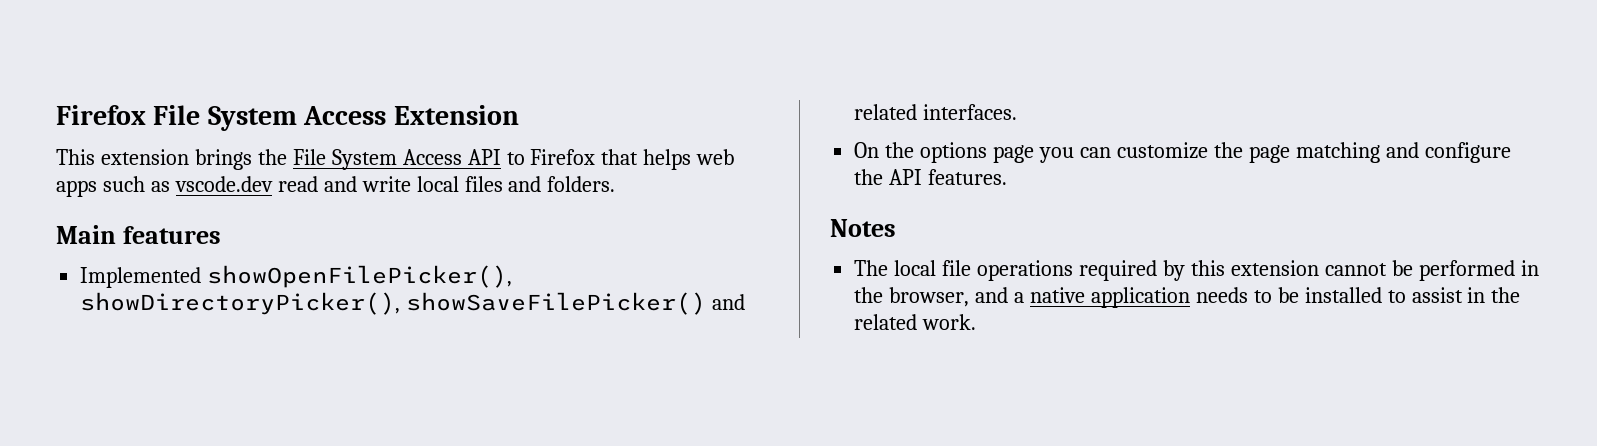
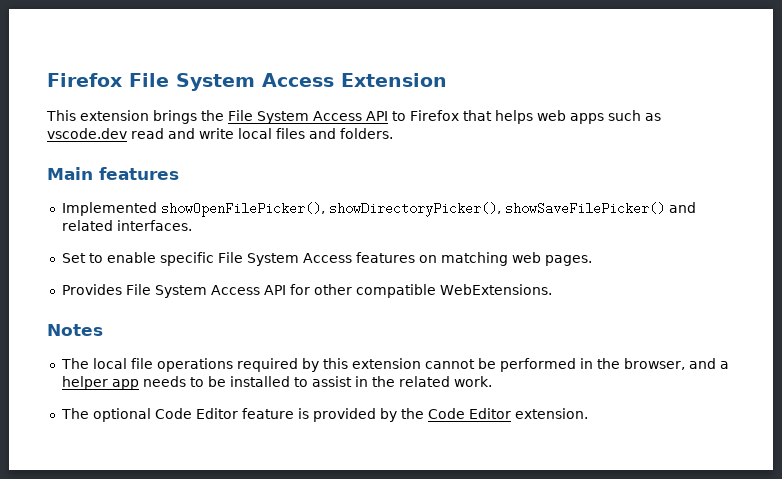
[854,142,1511,163] [854,169,1008,185] On the options page you can customize the page matching and configure the API features. -> [61,252,592,266] [61,284,552,298] Set to enable specific File System Access features on matching web pages. // Provides File System Access API for other compatible WebExtensions.
[1029,287,1190,308] native application -> [61,376,139,390] helper app
(977, 322) none -> [60,408,588,422] // The optional Code Editor feature is provided by the Code Editor extension.

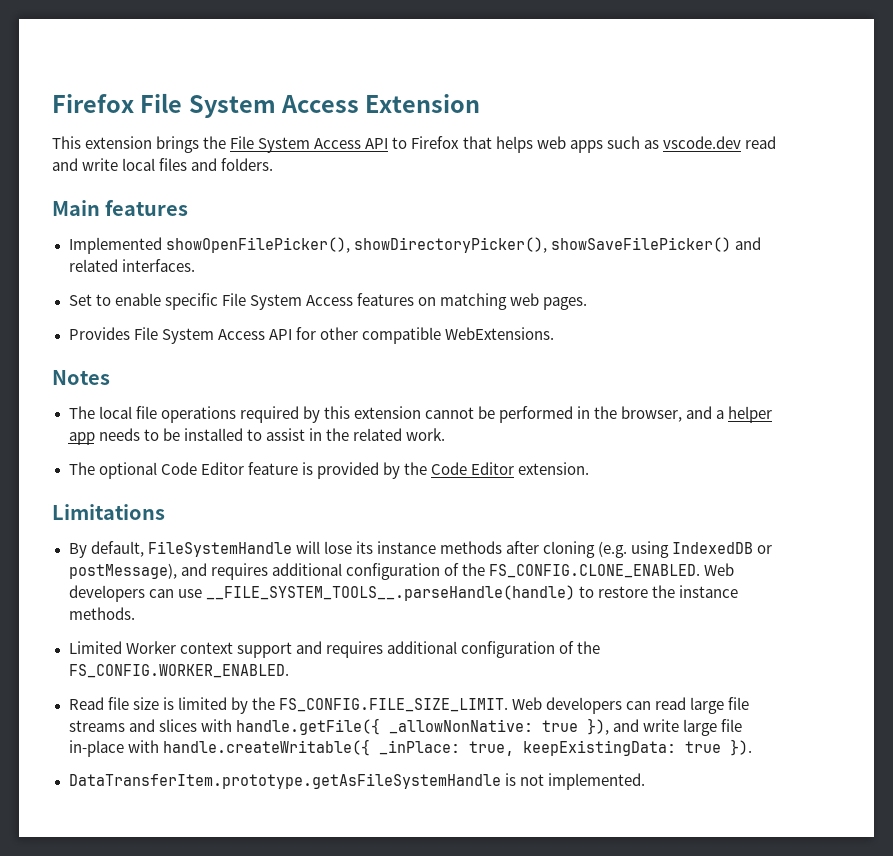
(588, 413) none -> [52,504,165,520] [68,541,773,558] [68,563,734,580] [68,585,738,602] [68,607,135,620] [68,641,600,658] [68,664,289,678] [68,697,750,714] [68,718,742,736] [68,739,752,757] [68,773,645,790] // Limitations // By default, FileSystemHandle will lose its instance methods after cloning (e.g. using IndexedDB or postMessage), and requires additional configuration of the FS_CONFIG.CLONE_ENABLED. Web developers can use __FILE_SYSTEM_TOOLS__.parseHandle(handle) to restore the instance methods. // Limited Worker context support and requires additional configuration of the FS_CONFIG.WORKER_ENABLED. // Read file size is limited by the FS_CONFIG.FILE_SIZE_LIMIT. Web developers can read large file streams and slices with handle.getFile({ _allowNonNative: true }), and write large file in-place with handle.createWritable({ _inPlace: true, keepExistingData: true }). // DataTransferItem.prototype.getAsFileSystemHandle is not implemented.

